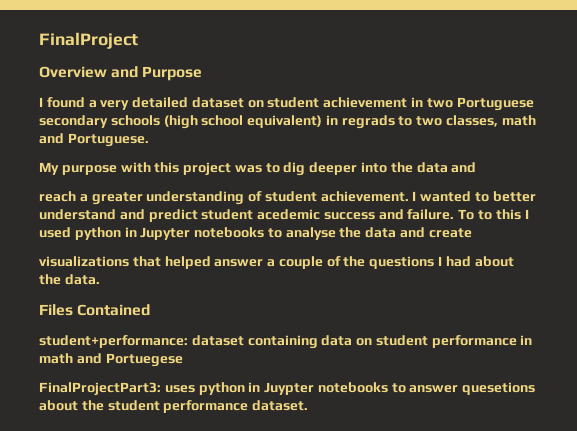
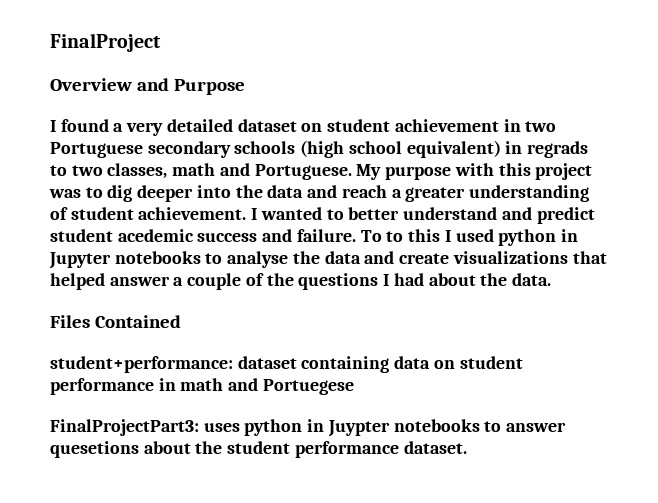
(149, 140) // -> (352, 172) none
(477, 167) // -> (338, 191) none
(472, 233) // -> (450, 258) none

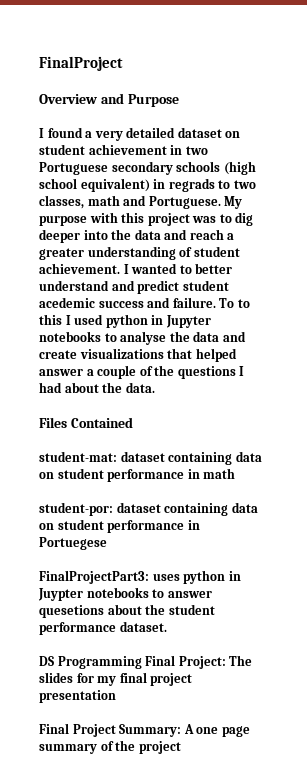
[50,356,233,373] student+performance: -> [39,451,117,462] student-mat:
[228,378,259,391] and -> [39,502,258,516] [39,519,200,533] // student-por: dataset containing data on student performance in
(467, 447) none -> [39,655,253,669] [39,672,193,686] [39,690,116,703] [39,723,250,737] [39,740,181,754] // DS Programming Final Project: The slides for my final project presentation // Final Project Summary: A one page summary of the project

